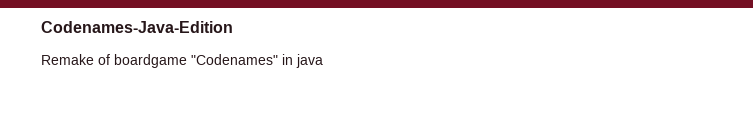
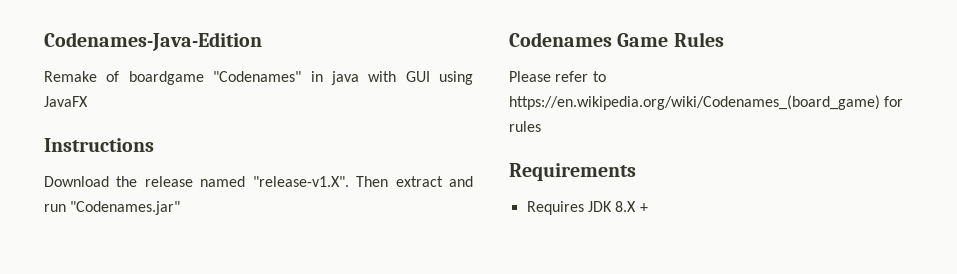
(323, 61) none -> [368,71,473,85] [44,96,88,107] [44,138,154,152] [44,176,473,187] [44,201,181,215] [509,32,724,47] [509,71,606,82] [509,95,904,110] [509,121,541,132] [509,163,636,181] [526,201,648,215] with GUI using JavaFX // Instructions // Download the release named "release-v1.X". Then extract and run "Codenames.jar" // Codenames Game Rules // Please refer to https://en.wikipedia.org/wiki/Codenames_(board_game) for rules // Requirements // Requires JDK 8.X +

